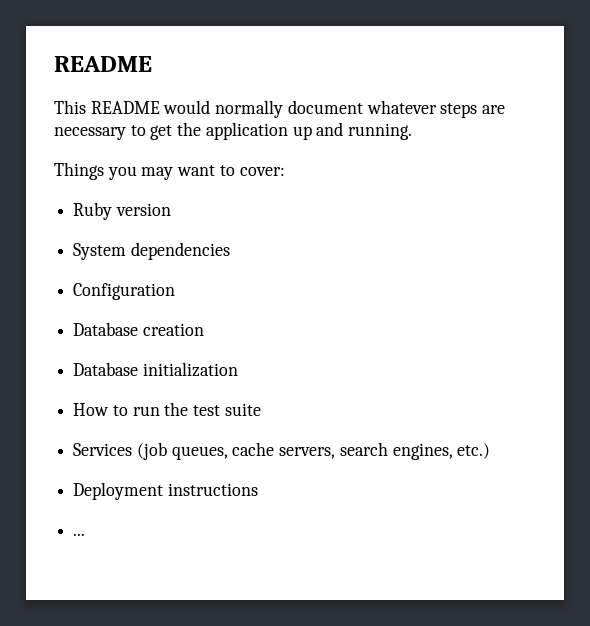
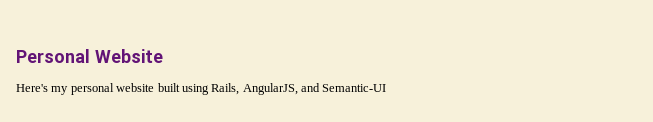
[54,56,152,72] [54,100,506,118] [54,122,413,140] [54,162,285,180] [73,202,171,220] [73,242,230,260] [73,283,176,300] [73,322,204,336] [73,362,238,377] [73,402,261,416] [73,442,491,460] [73,482,258,500] [73,533,86,536] README // This README would normally document whatever steps are necessary to get the application up and running. // Things you may want to cover: // Ruby version // System dependencies // Configuration // Database creation // Database initialization // How to run the test suite // Services (job queues, cache servers, search engines, etc.) // Deployment instructions // ... -> [16,49,163,63] [16,83,387,95] Personal Website // Here's my personal website built using Rails, AngularJS, and Semantic-UI

